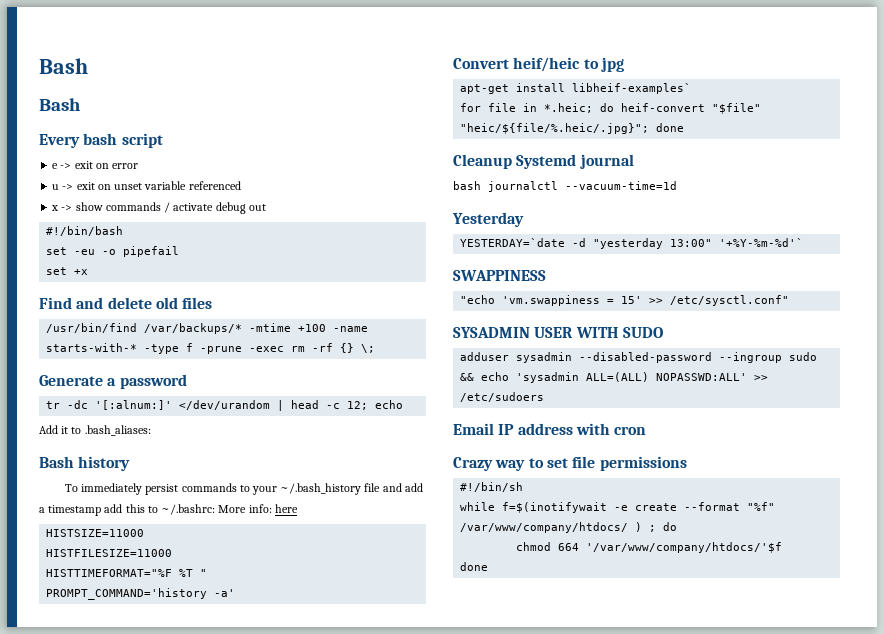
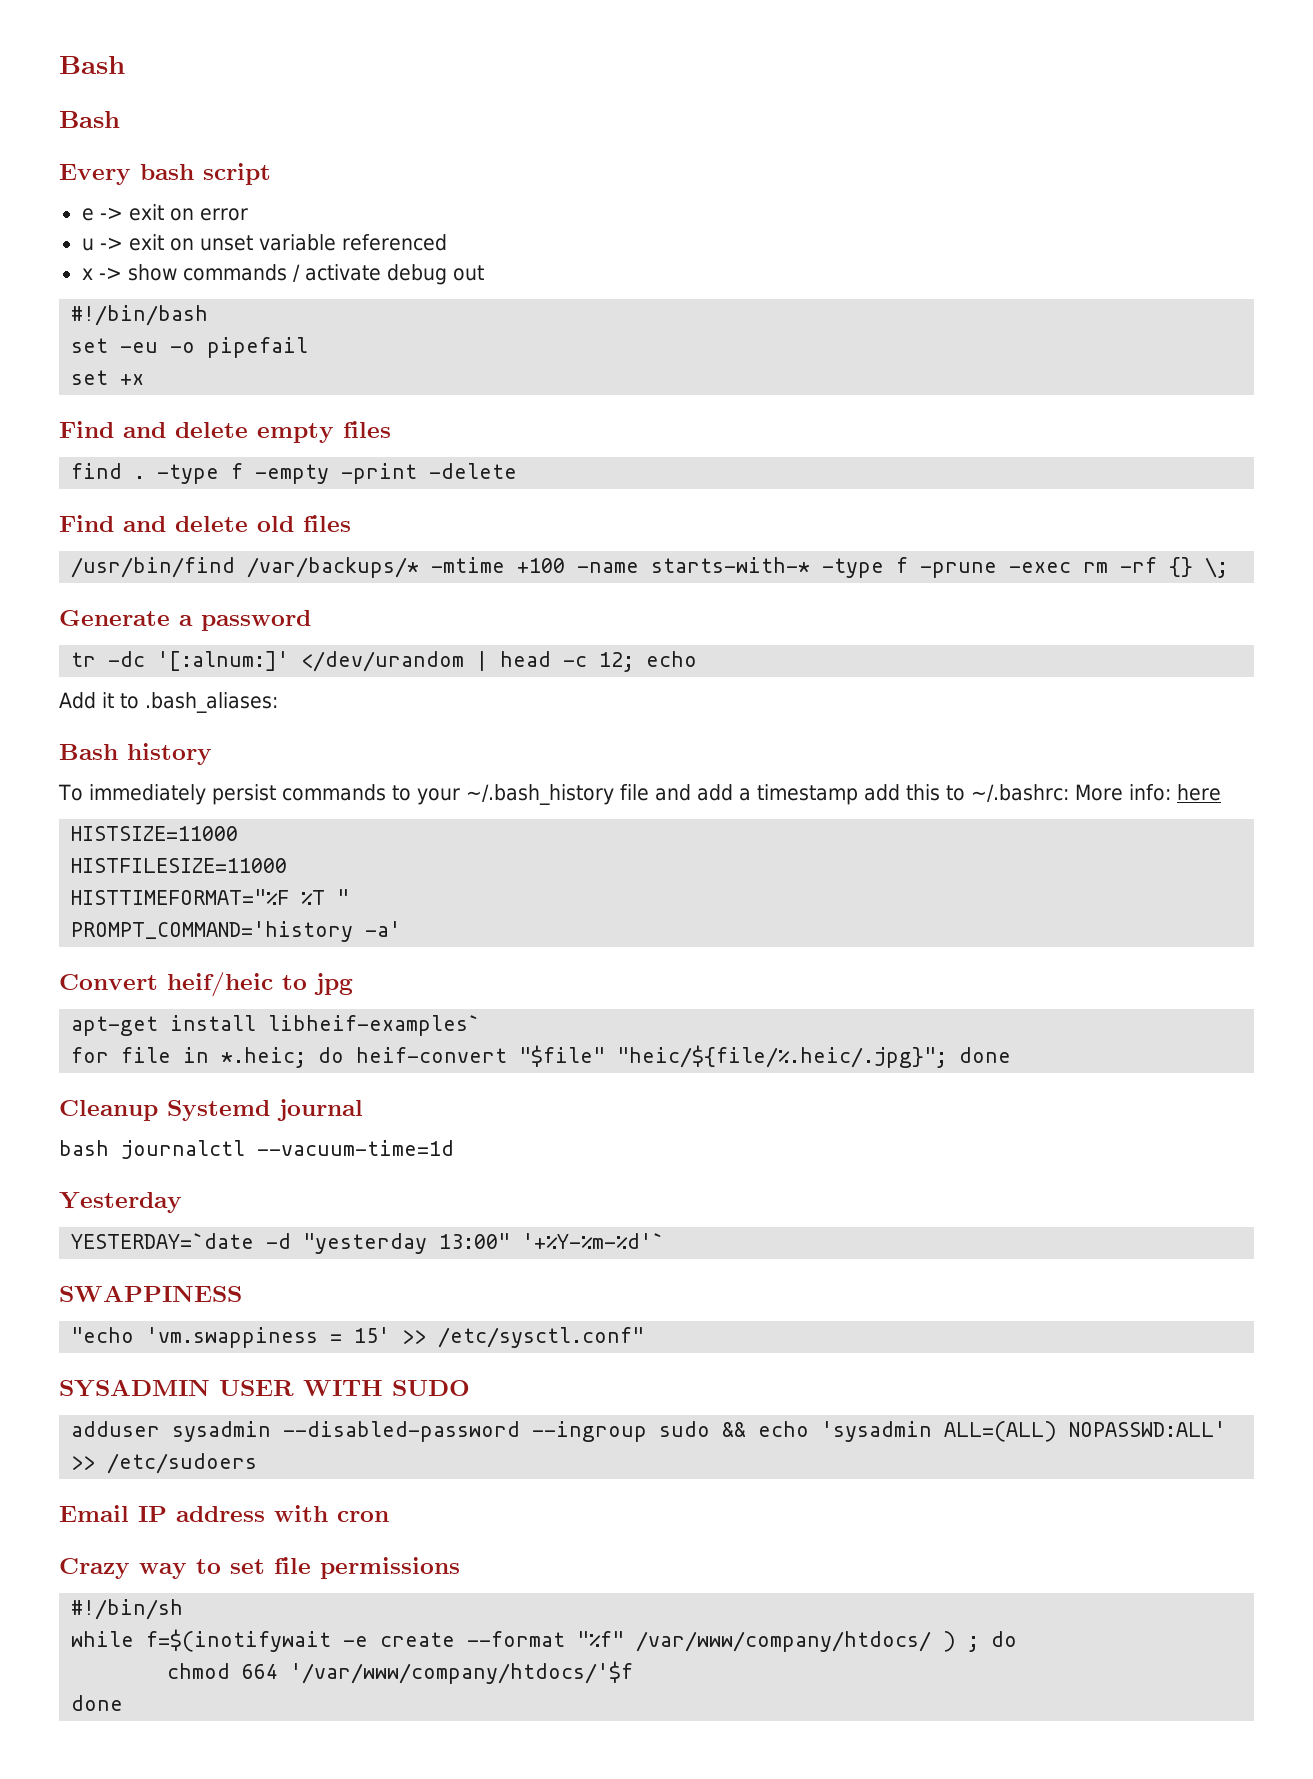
(89, 272) none -> [59,421,391,443] [71,463,518,484] // Find and delete empty files // find . -type f -empty -print -delete

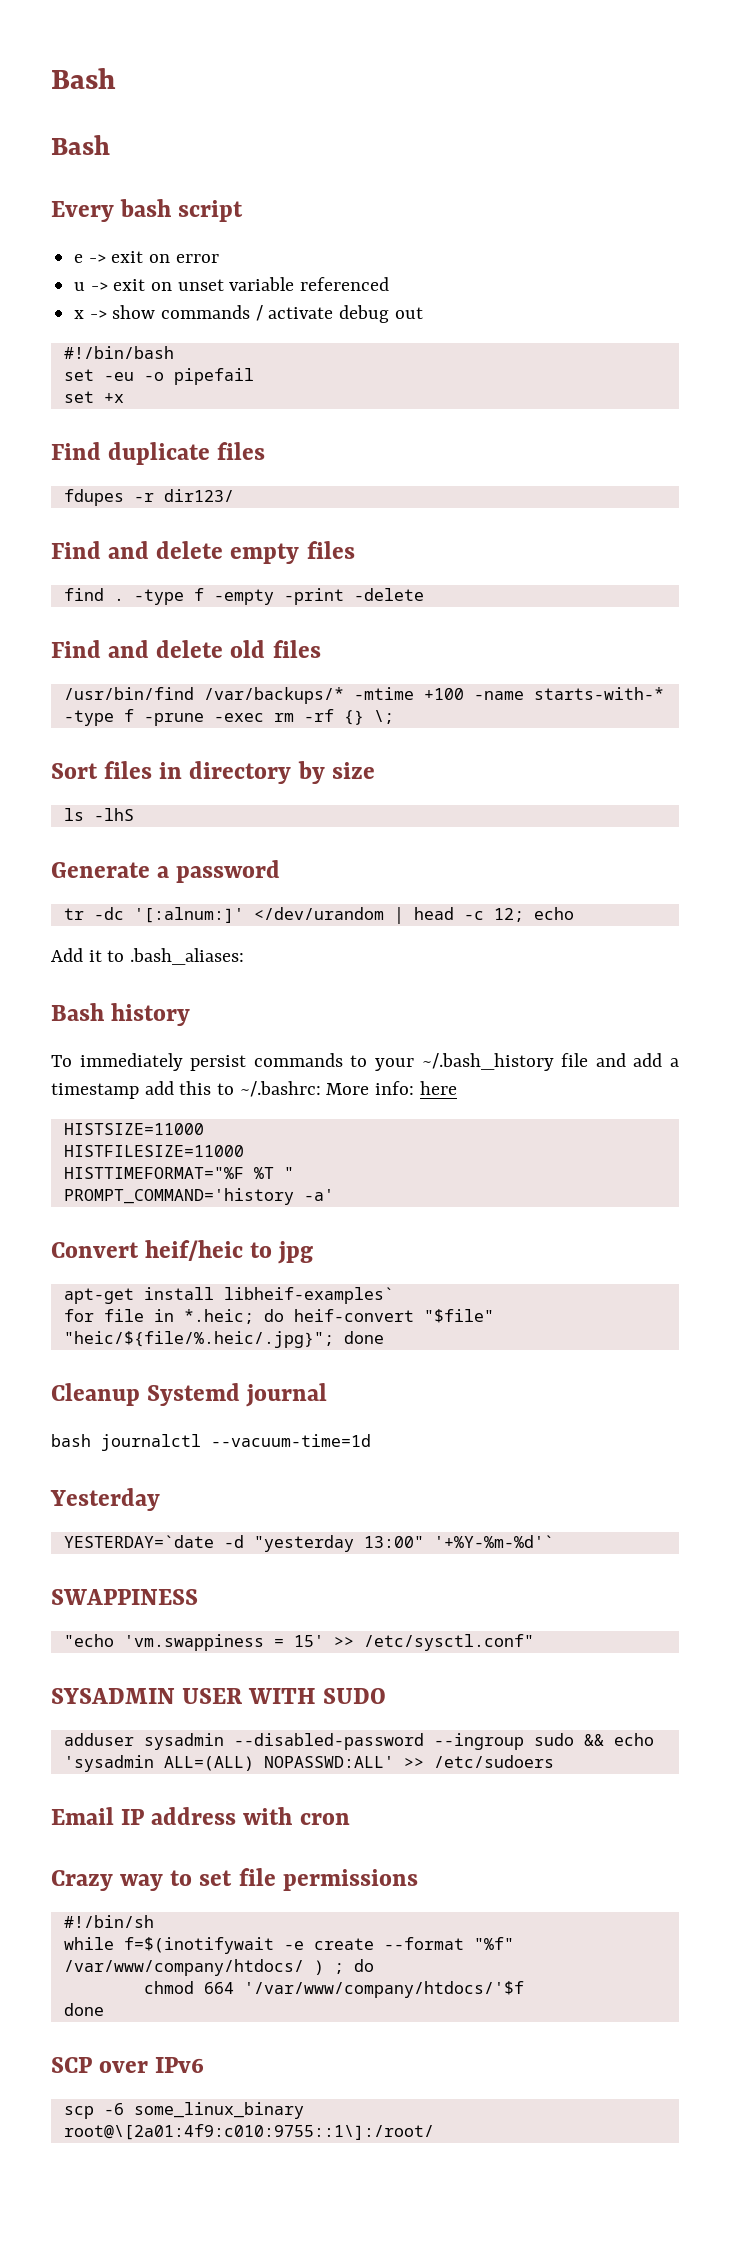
(145, 379) none -> [51,442,266,465] [63,489,234,506] // Find duplicate files // fdupes -r dir123/
(1229, 567) none -> [51,761,375,784] [63,808,134,821] // Sort files in directory by size // ls -lhS
(124, 1703) none -> [51,2057,205,2073] [63,2102,304,2119] [63,2124,434,2140] // SCP over IPv6 // scp -6 some_linux_binary root@\[2a01:4f9:c010:9755::1\]:/root/

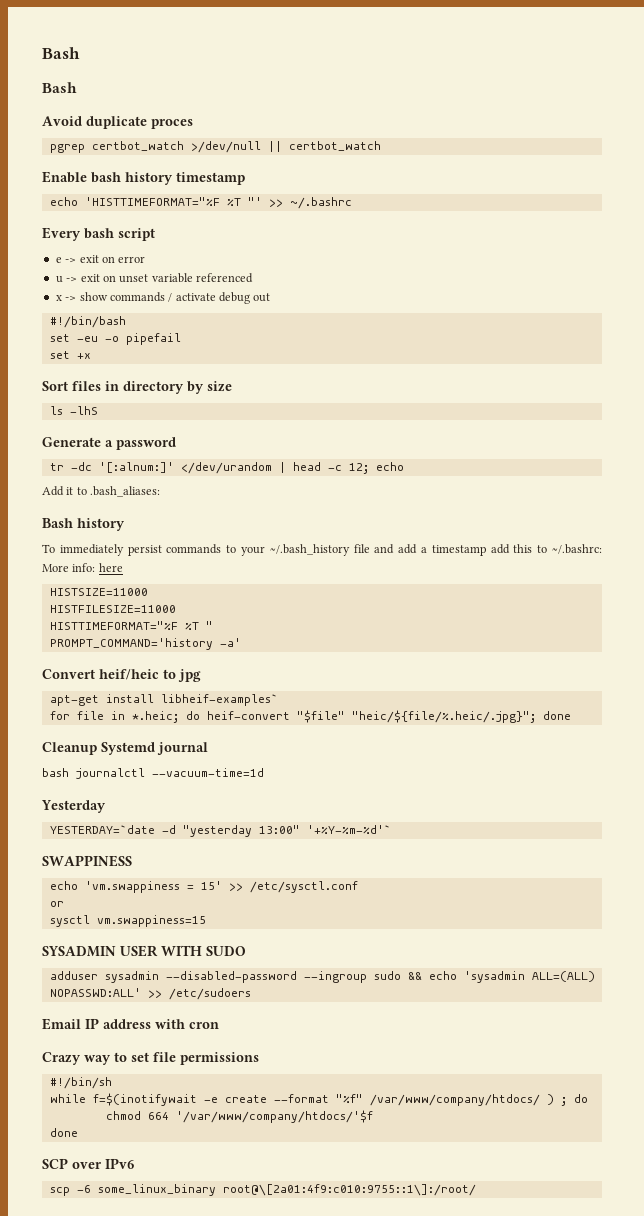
(110, 145) none -> [42,116,193,129] [49,141,381,153] [42,171,245,185] [49,197,352,209] // Avoid duplicate proces // pgrep certbot_watch >/dev/null || certbot_watch // Enable bash history timestamp // echo 'HISTTIMEFORMAT="%F %T "' >> ~/.bashrc
[51,442,266,465] [63,489,234,506] [51,541,355,564] [63,588,424,605] [51,640,321,658] [63,687,664,704] [63,709,394,726] // Find duplicate files // fdupes -r dir123/ // Find and delete empty files // find . -type f -empty -print -delete // Find and delete old files // /usr/bin/find /var/backups/* -mtime +100 -name starts-with-* -type f -prune -exec rm -rf {} \; -> (91, 356) none
[63,1634,114,1647] "echo -> [49,881,78,890] echo
[363,1634,534,1651] /etc/sysctl.conf" -> [249,881,358,893] [49,901,64,907] [49,915,206,927] /etc/sysctl.conf // or // sysctl vm.swappiness=15

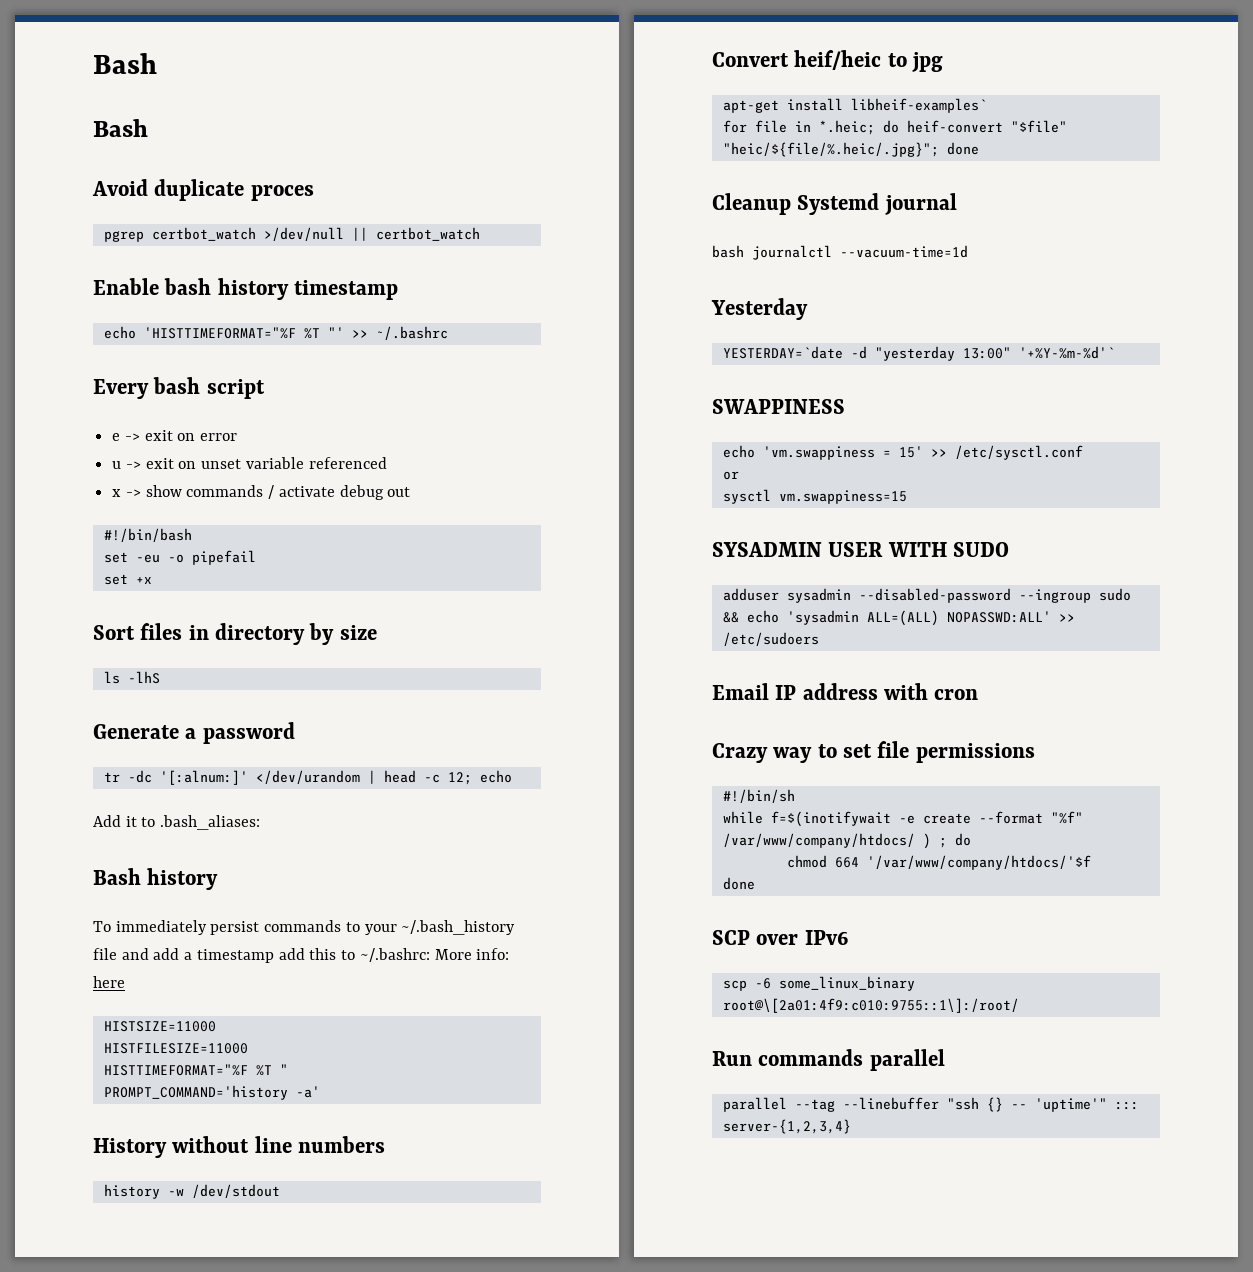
(241, 642) none -> [93,1136,386,1158] [103,1184,280,1199] // History without line numbers // history -w /dev/stdout
(476, 1190) none -> [712,1049,945,1071] [722,1097,1139,1112] [722,1119,851,1134] // Run commands parallel // parallel --tag --linebuffer "ssh {} -- 'uptime'" ::: server-{1,2,3,4}

